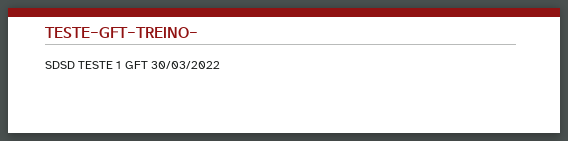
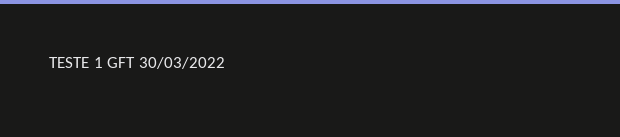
[45,27,198,38] [45,61,75,69] TESTE-GFT-TREINO- // SDSD -> (49, 62) none

